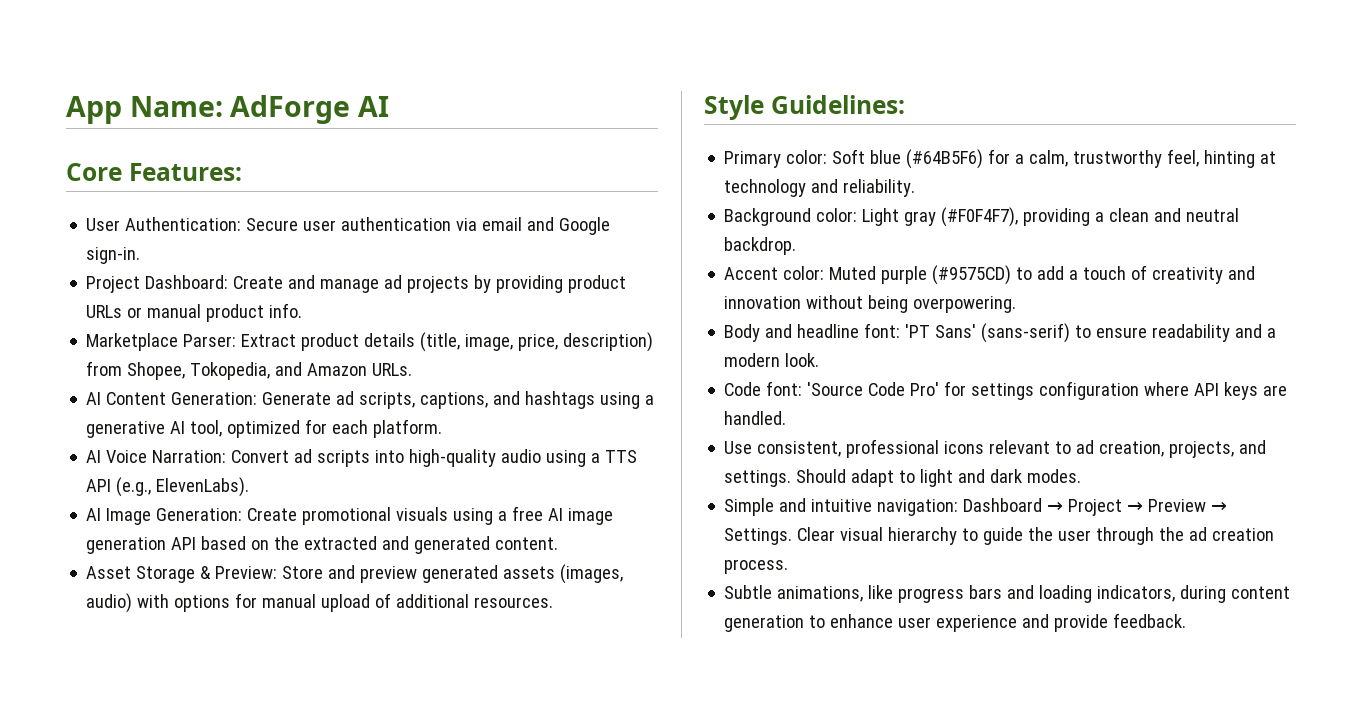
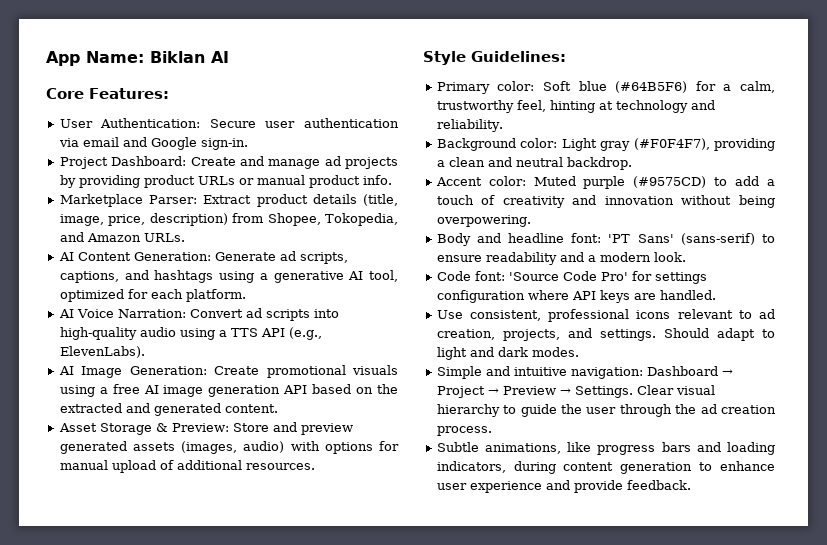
[230,95,351,124] AdForge -> [150,51,205,63] Biklan

